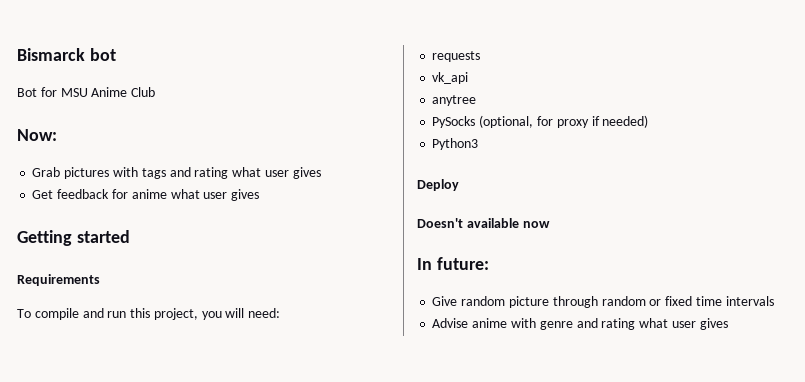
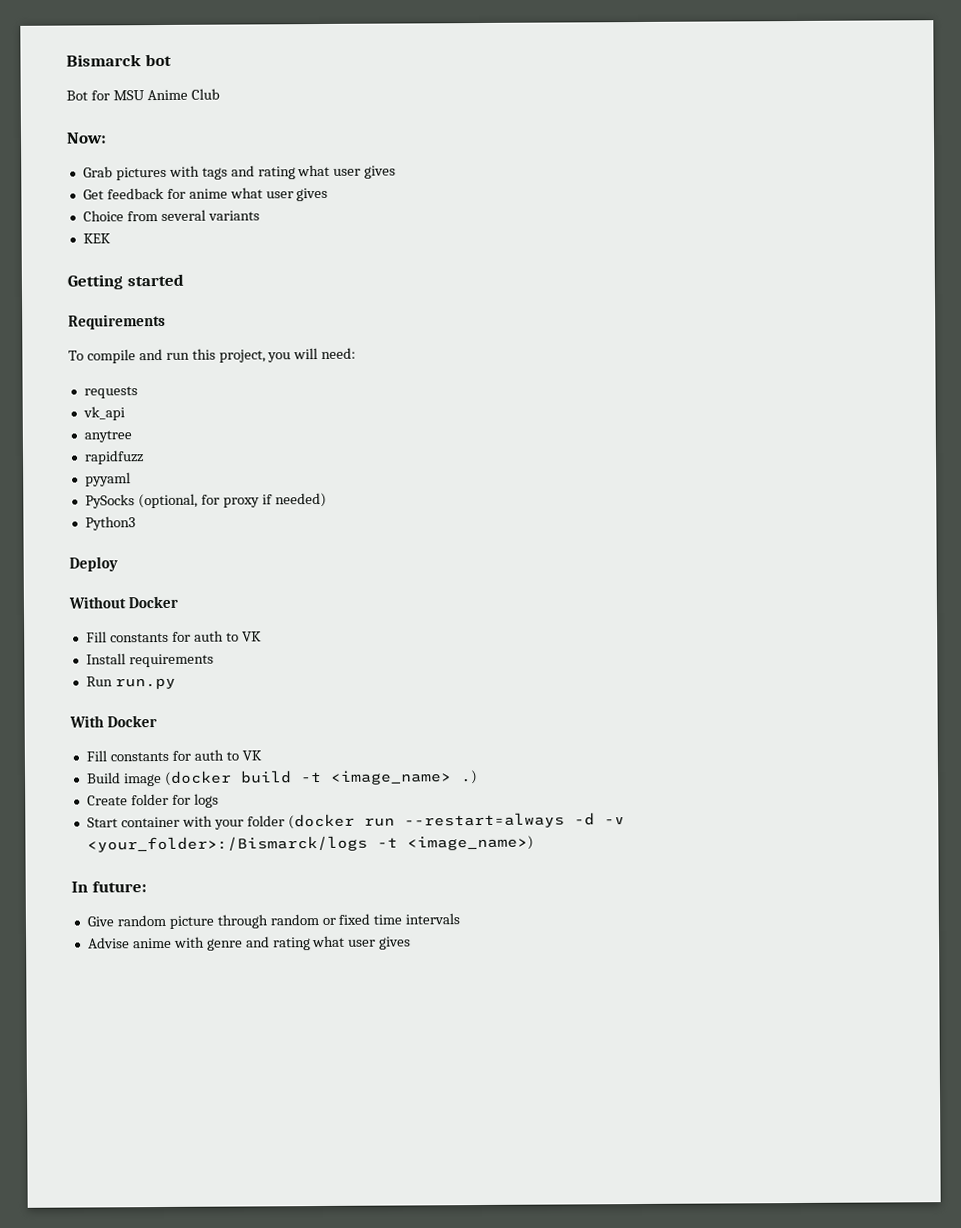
(260, 195) none -> [82,209,260,222] [82,233,111,244] // Choice from several variants // KEK
(477, 100) none -> [83,450,144,465] [84,472,131,487] // rapidfuzz // pyyaml
[417,218,550,228] Doesn't available now -> [68,595,178,609] [85,630,262,643] [85,653,214,668] [85,676,176,690] [69,715,157,728] [85,749,262,762] [85,770,478,787] [86,793,219,808] [86,812,625,830] [86,835,534,853] Without Docker // Fill constants for auth to VK // Install requirements // Run run.py // With Docker // Fill constants for auth to VK // Build image (docker build -t <image_name> .) // Create folder for logs // Start container with your folder (docker run --restart=always -d -v <your_folder>:/Bismarck/logs -t <image_name>)

